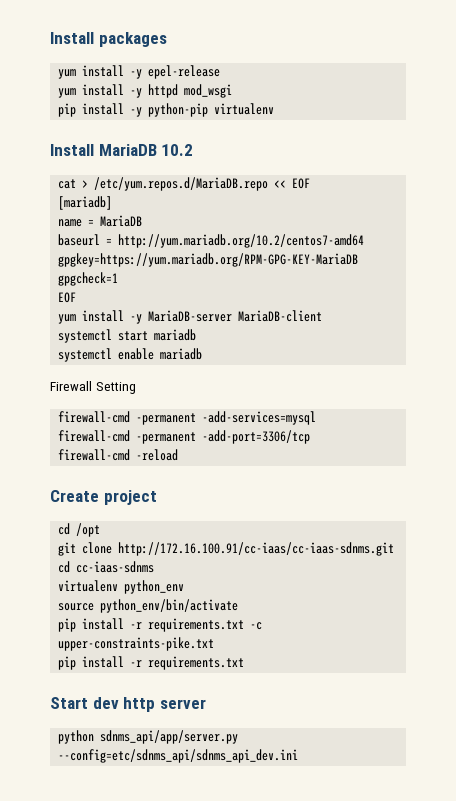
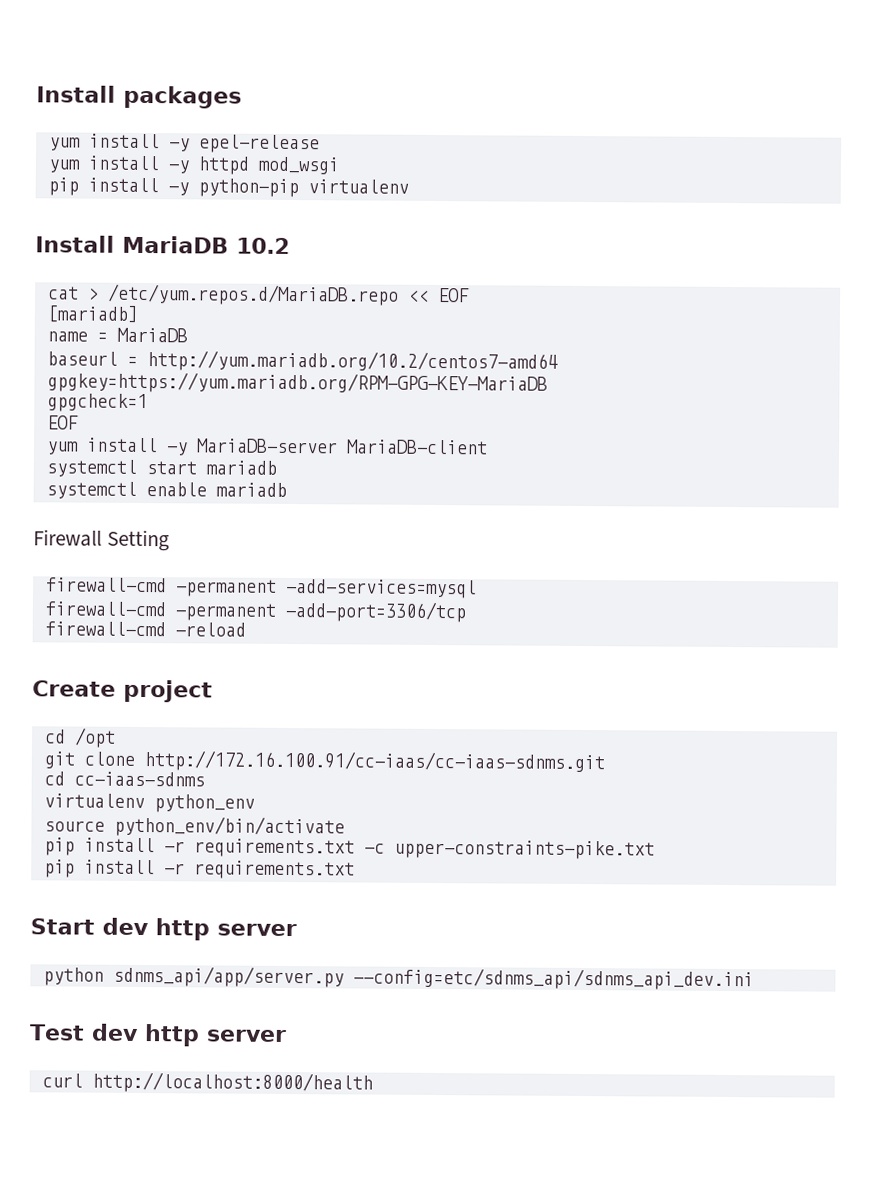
(299, 756) none -> [29,1023,287,1047] [41,1071,373,1094] // Test dev http server // curl http://localhost:8000/health

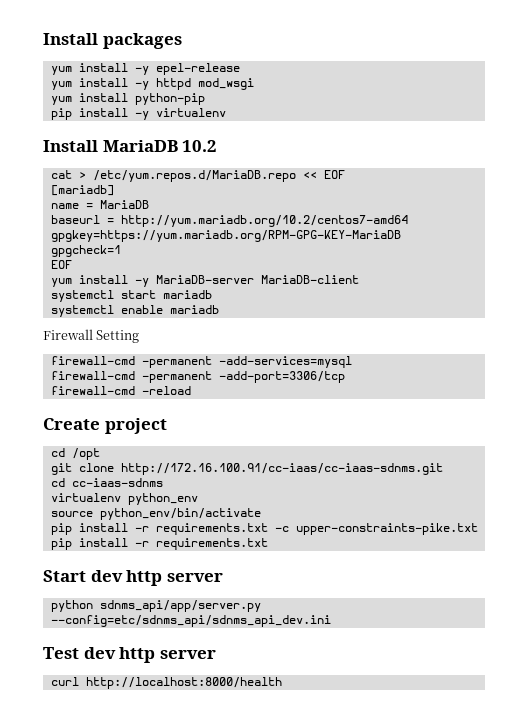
(340, 165) none -> [50,93,205,105] // yum install python-pip
[197,178,299,198] python-pip -> (149, 115) none

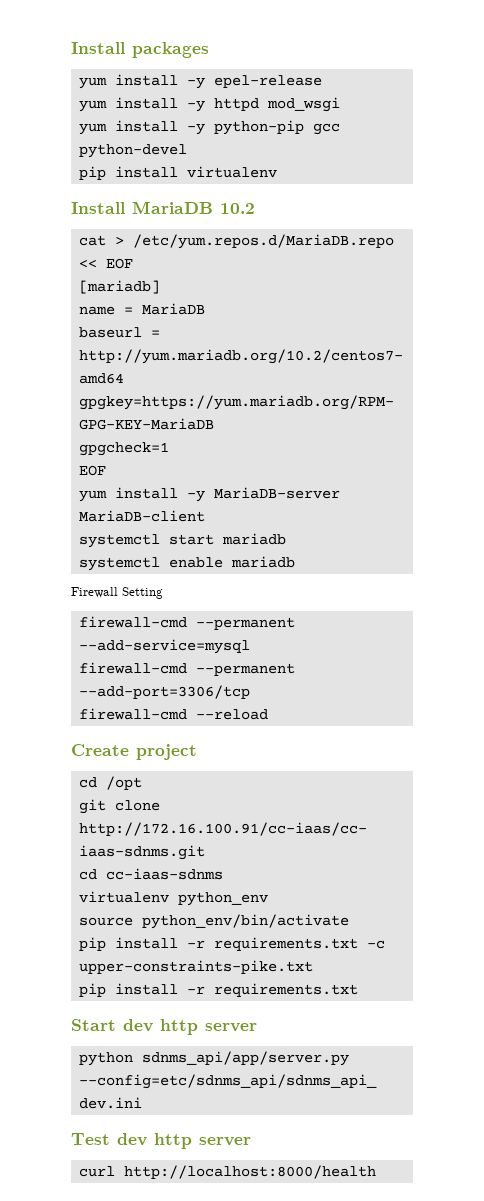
(128, 97) none -> [186,124,205,135] -y
[50,108,149,120] // pip install -y -> [312,123,340,135] [78,144,187,158] [78,166,178,180] gcc python-devel // pip install
[141,356,352,368] [50,371,345,383] [50,386,191,395] -permanent -add-services=mysql // firewall-cmd -permanent -add-port=3306/tcp // firewall-cmd -reload -> [195,617,295,630] [78,639,250,654] [78,662,295,676] [78,685,250,699] [78,708,268,720] --permanent --add-service=mysql // firewall-cmd --permanent --add-port=3306/tcp // firewall-cmd --reload

